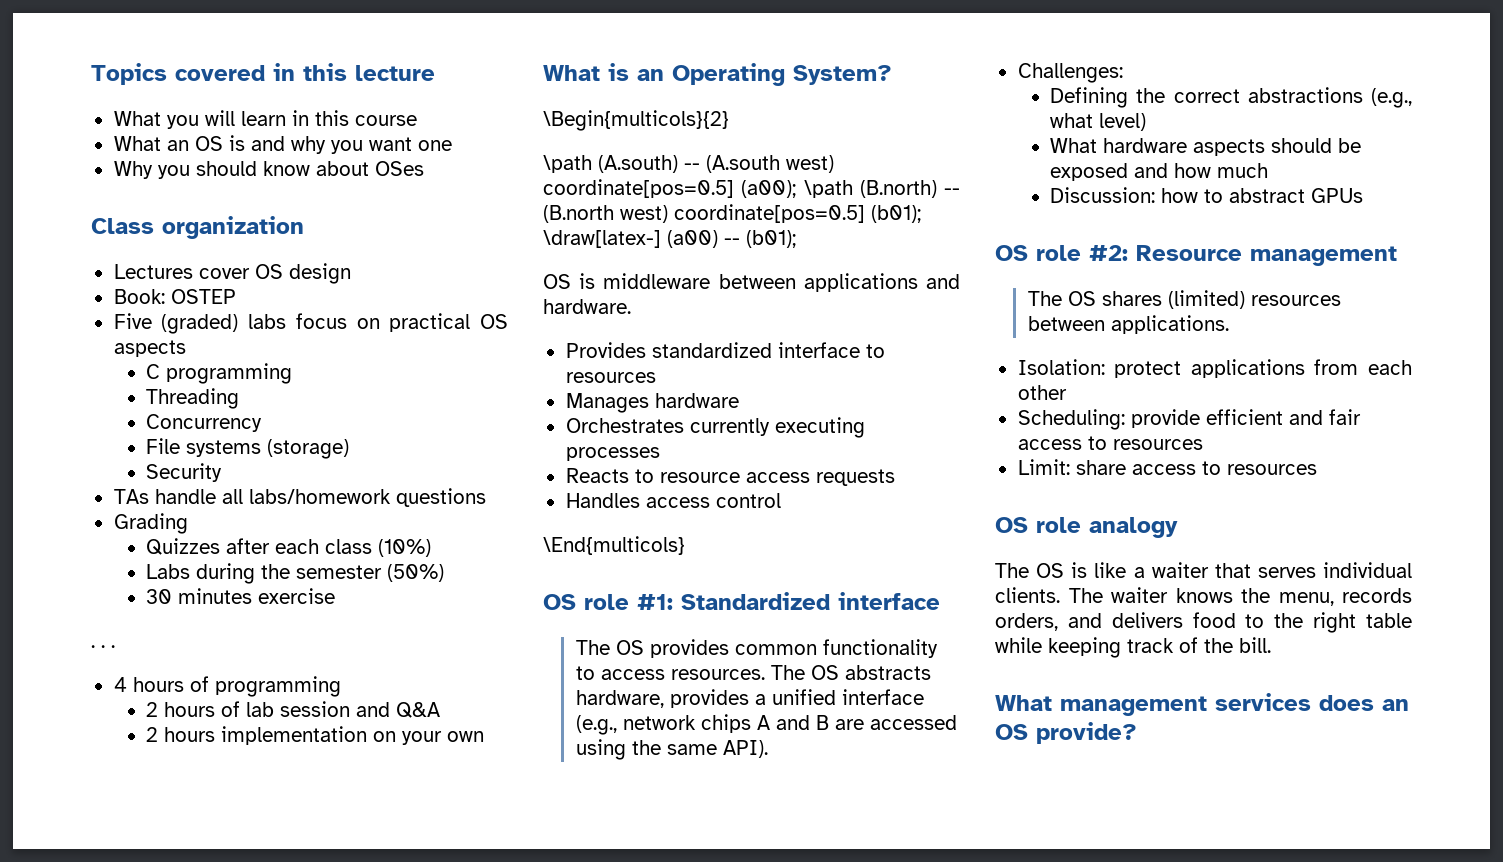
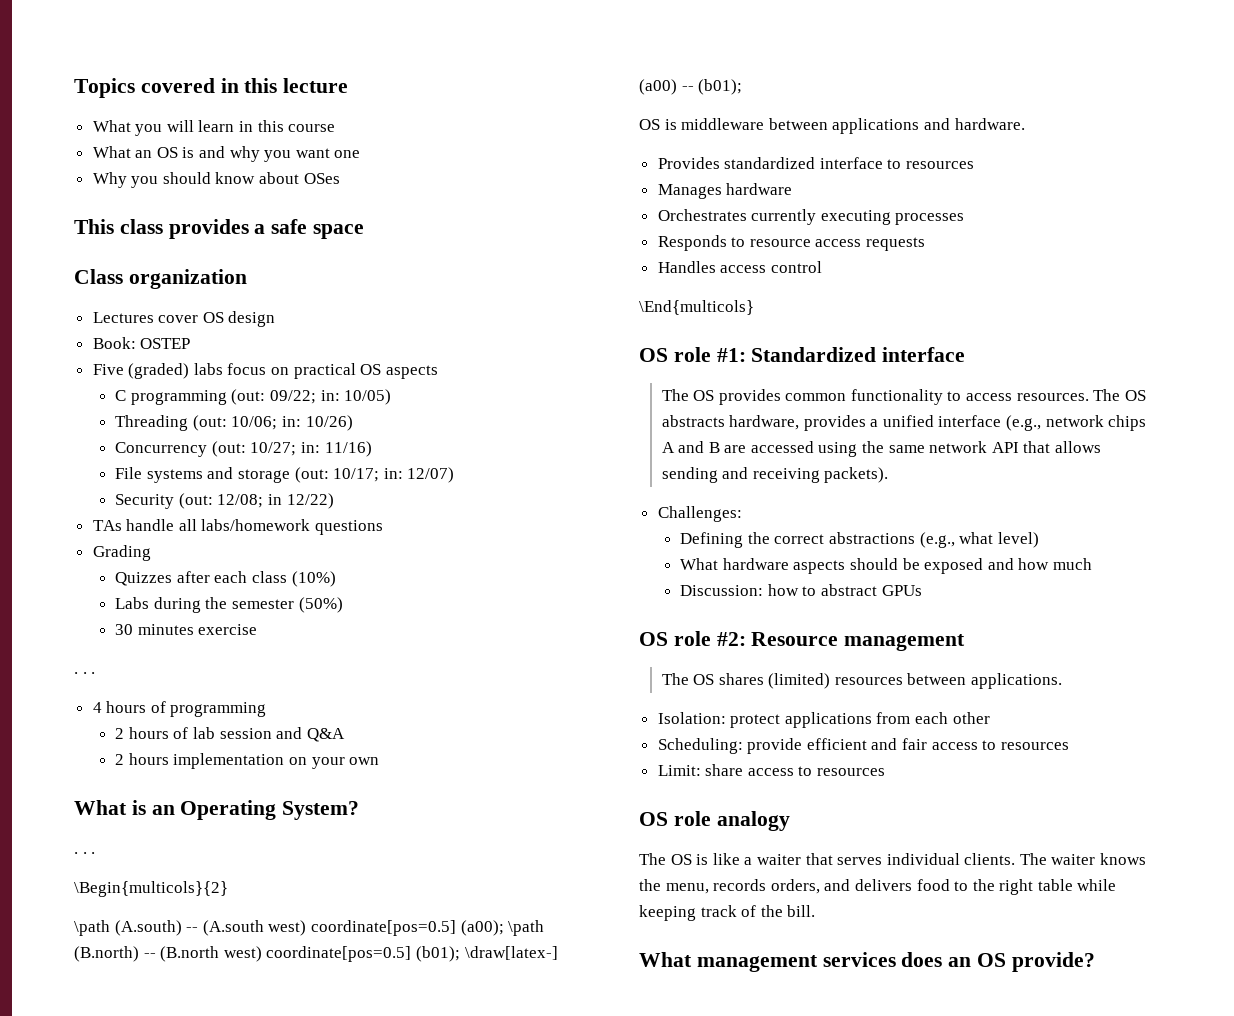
(424, 168) none -> [74,219,365,239] // This class provides a safe space
[146,388,240,409] [146,414,263,432] [146,438,350,459] [146,463,223,482] // Threading // Concurrency // File systems (storage) // Security -> [231,389,392,405] [115,415,353,431] [115,441,372,457] [115,467,455,483] [115,493,334,509] (out: 09/22; in: 10/05) // Threading (out: 10/06; in: 10/26) // Concurrency (out: 10/27; in: 11/16) // File systems and storage (out: 10/17; in: 12/07) // Security (out: 12/08; in 12/22)
(892, 75) none -> [74,852,96,854] // . . .
[565,468,629,483] Reacts -> [657,235,727,251] Responds
[722,740,768,758] API). -> [929,441,1102,453] [661,467,889,483] network API that allows sending and receiving packets).

